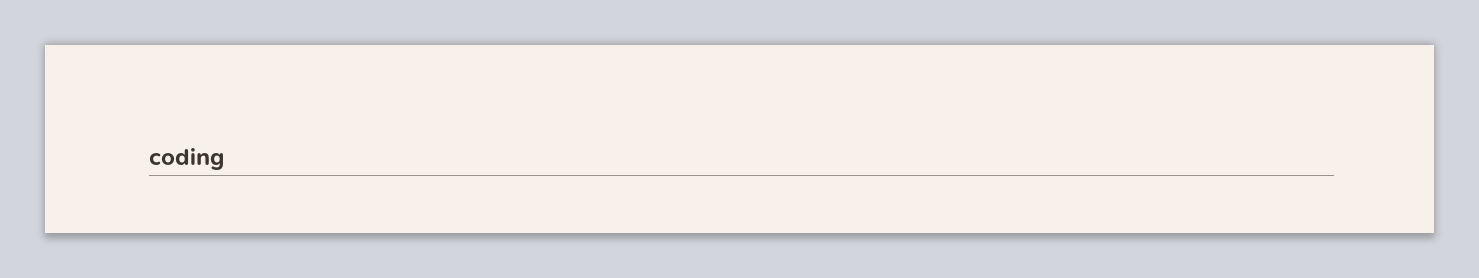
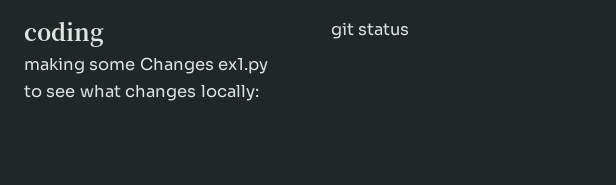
(224, 159) none -> [24,57,269,74] [24,84,259,101] [331,22,410,39] // making some Changes ex1.py // to see what changes locally: git status

